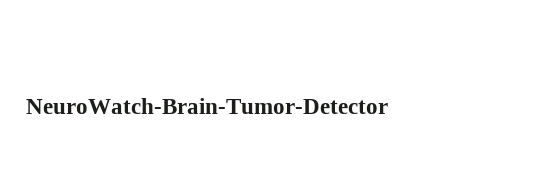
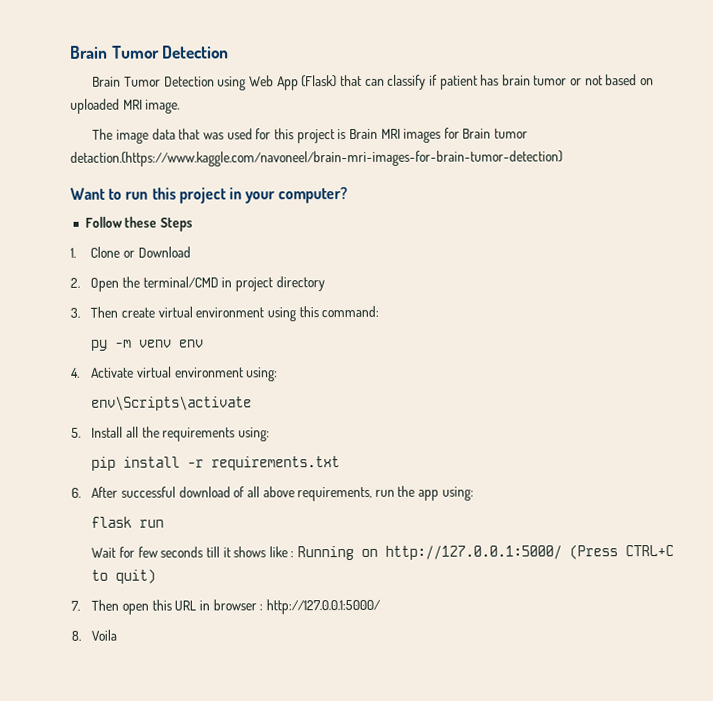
[26,98,388,114] NeuroWatch-Brain-Tumor-Detector -> [70,45,230,59] [92,74,655,91] [70,98,181,114] [92,127,529,144] [70,150,563,167] [70,187,349,204] [84,216,194,232] [70,246,191,258] [70,276,325,292] [70,305,380,322] [90,339,204,351] [71,366,279,382] [91,396,253,411] [71,426,270,442] [91,456,341,471] [71,485,474,502] [91,516,165,528] [91,544,675,561] [91,568,157,584] [71,598,381,615] [71,629,118,641] Brain Tumor Detection // Brain Tumor Detection using Web App (Flask) that can classify if patient has brain tumor or not based on uploaded MRI image. // The image data that was used for this project is Brain MRI images for Brain tumor detaction.(https://www.kaggle.com/navoneel/brain-mri-images-for-brain-tumor-detection) // Want to run this project in your computer? // Follow these Steps // 1. Clone or Download // 2. Open the terminal/CMD in project directory // 3. Then create virtual environment using this command: // py -m venv env // 4. Activate virtual environment using: // env\Scripts\activate // 5. Install all the requirements using: // pip install -r requirements.txt // 6. After successful download of all above requirements, run the app using: // flask run // Wait for few seconds till it shows like : Running on http://127.0.0.1:5000/ (Press CTRL+C to quit) // 7. Then open this URL in browser : http://127.0.0.1:5000/ // 8. Voila

